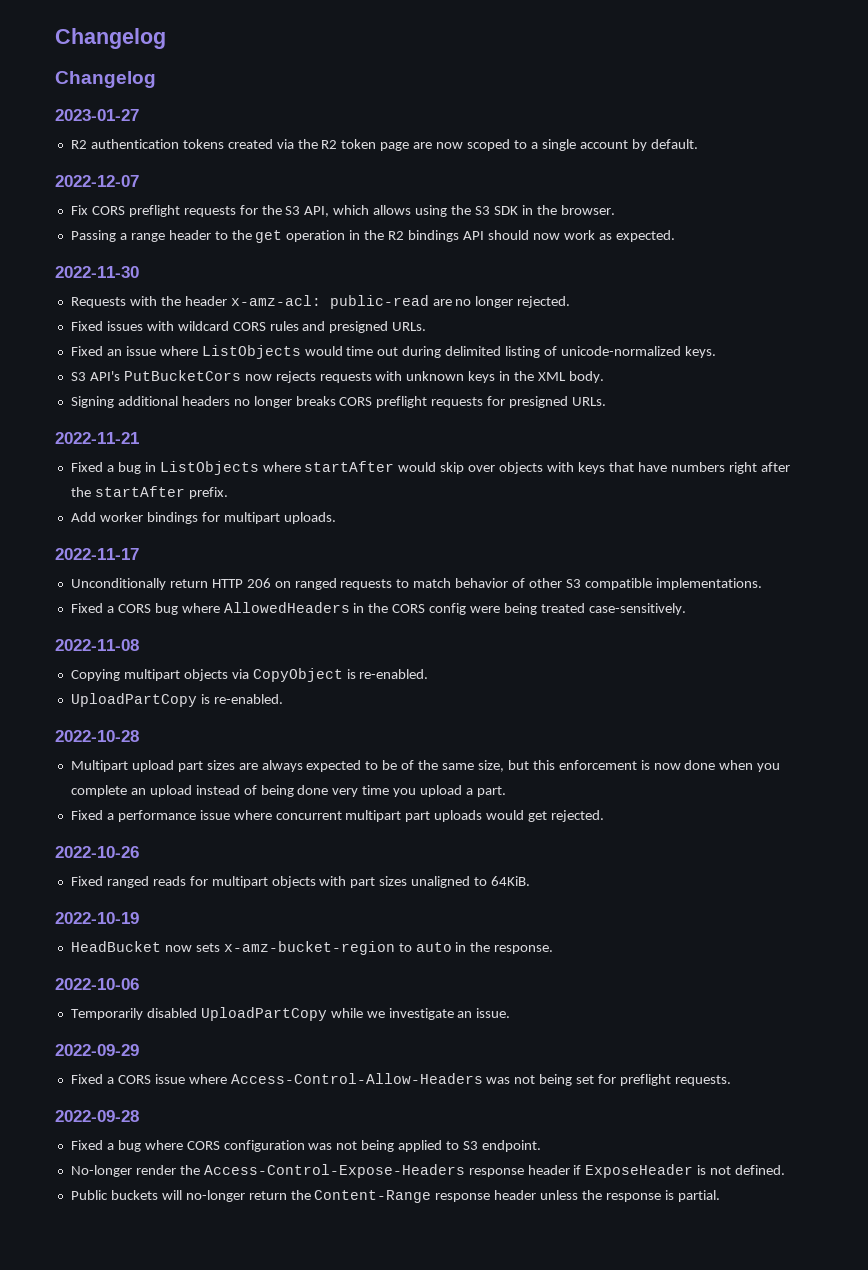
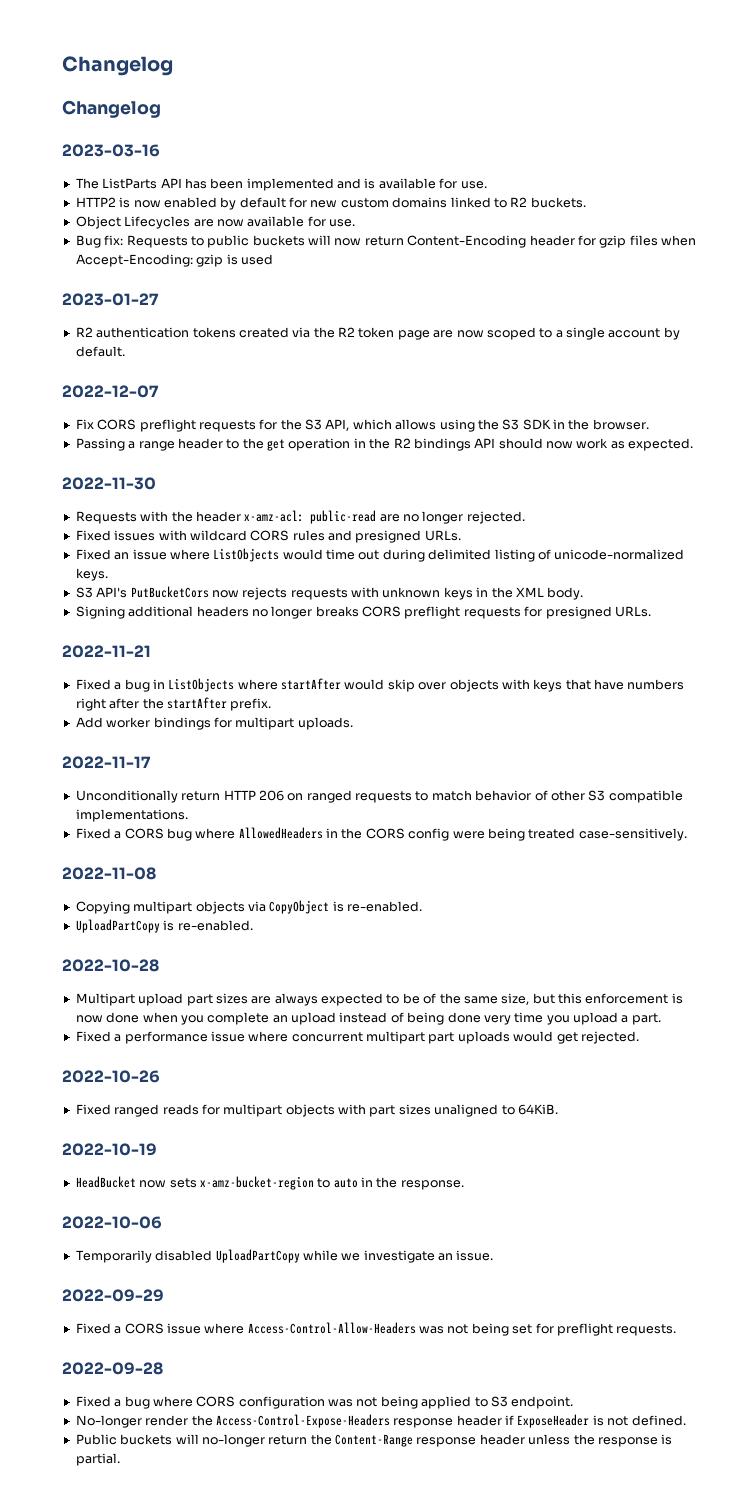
(156, 79) none -> [62,144,160,157] [75,178,487,191] [75,197,586,210] [75,216,355,229] [75,235,696,248] [75,254,273,267] // 2023-03-16 // The ListParts API has been implemented and is available for use. // HTTP2 is now enabled by default for new custom domains linked to R2 buckets. // Object Lifecycles are now available for use. // Bug fix: Requests to public buckets will now return Content-Encoding header for gzip files when Accept-Encoding: gzip is used

